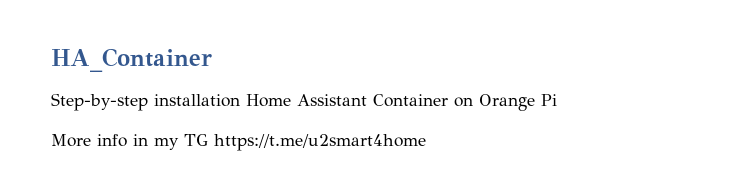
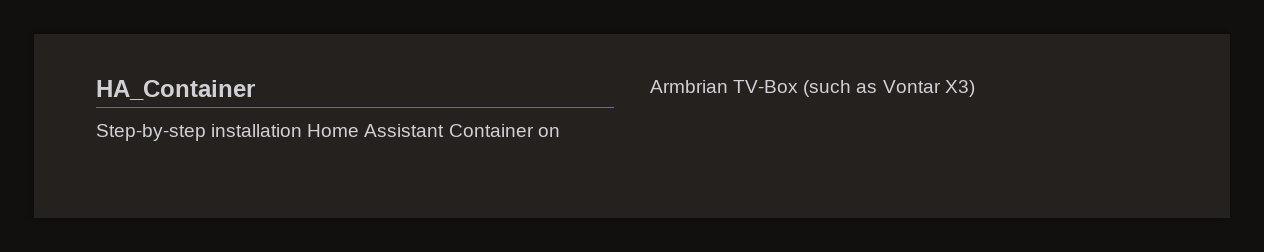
[479,94,557,111] [51,134,426,151] Orange Pi // More info in my TG https://t.me/u2smart4home -> [650,80,975,97] Armbrian TV-Box (such as Vontar X3)

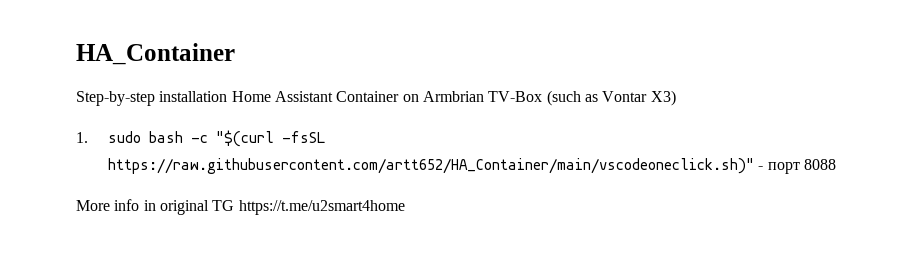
(975, 88) none -> [76,130,325,147] [107,158,836,174] [76,199,405,215] // 1. sudo bash -c "$(curl -fsSL https://raw.githubusercontent.com/artt652/HA_Container/main/vscodeoneclick.sh)" - порт 8088 // More info in original TG https://t.me/u2smart4home

